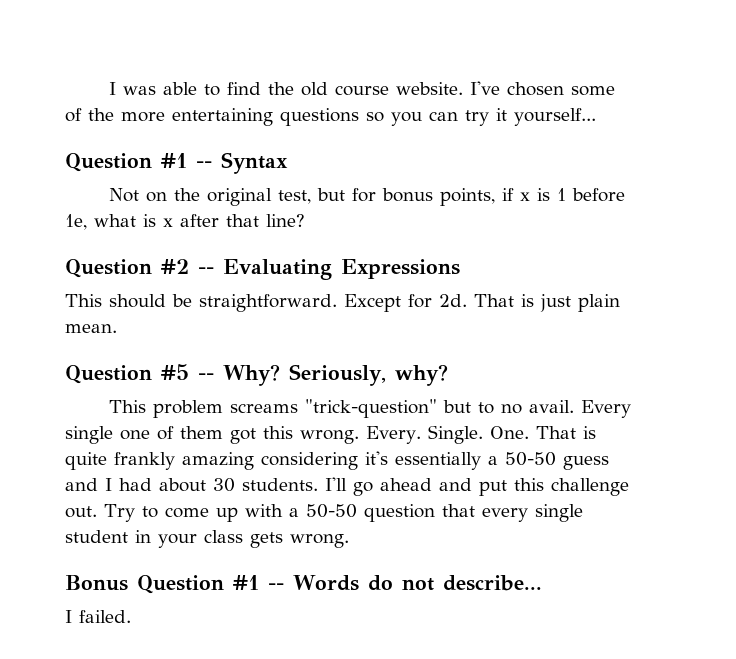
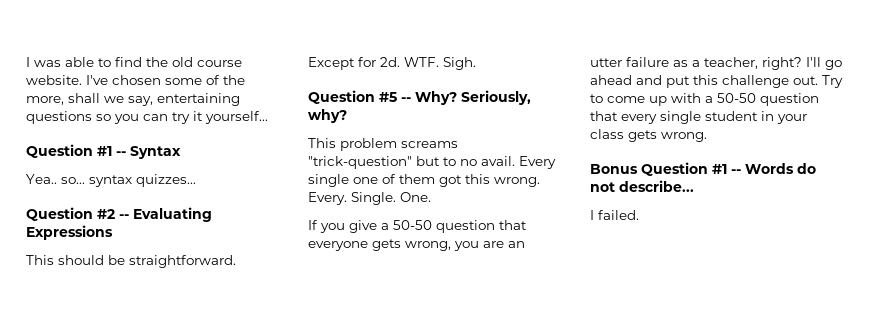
[121,112,165,122] more -> [26,93,153,106] more, shall we say,
[109,188,626,206] [65,214,305,230] Not on the original test, but for bonus points, if x is 1 before 1e, what is x after that line? -> [26,174,196,187] Yea.. so... syntax quizzes...
[474,294,620,312] [65,324,117,333] That is just plain mean. -> [404,57,476,70] WTF. Sigh.
[535,426,596,439] [65,451,609,470] [65,478,318,492] That is quite frankly amazing considering it's essentially a 50-50 guess and I had about 30 students. -> [308,220,527,233] [308,239,525,251] [590,57,802,70] // If you give a 50-50 question that everyone gets wrong, you are an utter failure as a teacher, right?

